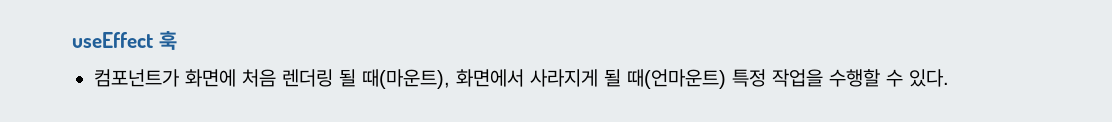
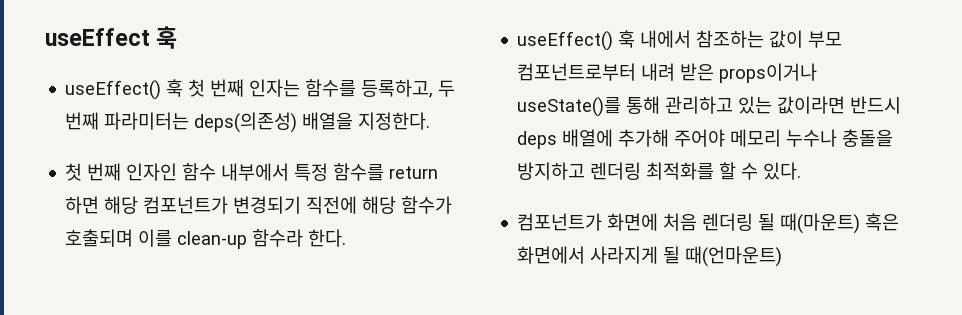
(177, 40) none -> [65,79,456,100] [65,112,431,133] [65,163,439,181] [65,196,453,214] [65,229,347,249] [517,30,843,51] [517,63,818,83] [517,96,902,117] [517,129,894,149] [517,162,802,180] // useEffect() 훅 첫 번째 인자는 함수를 등록하고, 두 번째 파라미터는 deps(의존성) 배열을 지정한다. // 첫 번째 인자인 함수 내부에서 특정 함수를 return 하면 해당 컴포넌트가 변경되기 직전에 해당 함수가 호출되며 이를 clean-up 함수라 한다. // useEffect() 훅 내에서 참조하는 값이 부모 컴포넌트로부터 내려 받은 props이거나 useState()를 통해 관리하고 있는 값이라면 반드시 deps 배열에 추가해 주어야 메모리 누수나 충돌을 방지하고 렌더링 최적화를 할 수 있다.
[362,69,450,89] 때(마운트), -> [780,213,900,234] 때(마운트) 혹은
[732,69,949,87] 특정 작업을 수행할 수 있다. -> (783, 256) none

